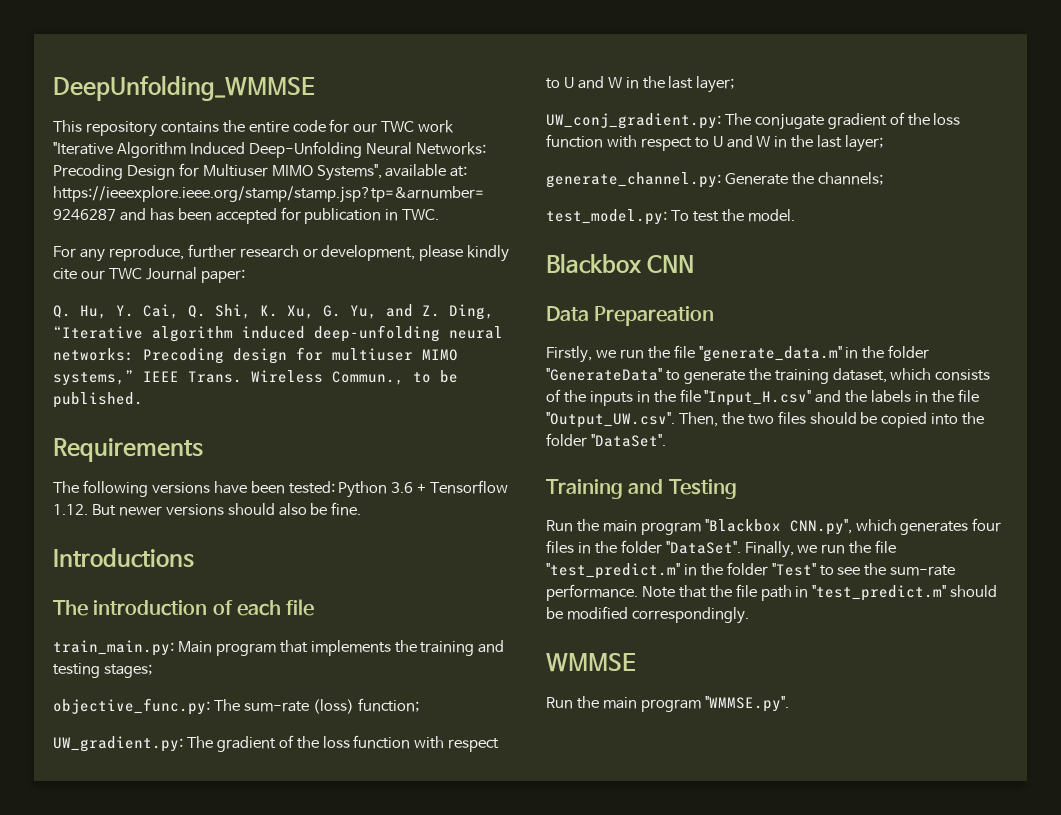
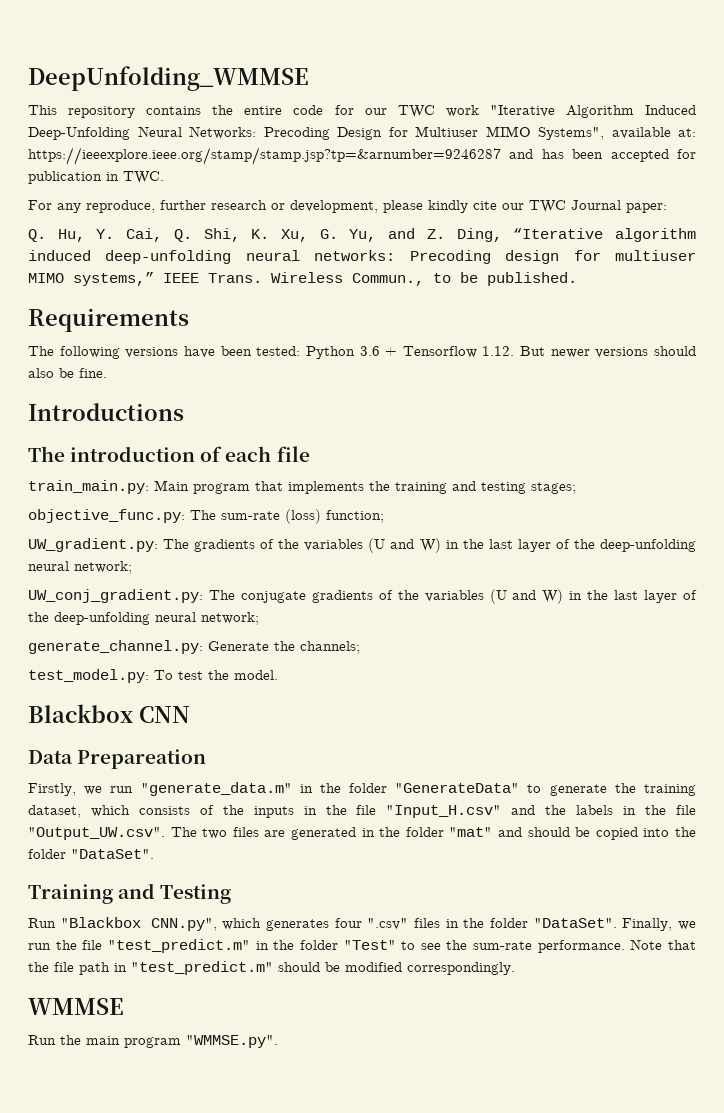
[216,735,500,752] [546,76,735,93] gradient of the loss function with respect to U and W in the last layer; -> [194,538,697,553] [28,561,132,574] gradients of the variables (U and W) in the last layer of the deep-unfolding neural network;
[827,112,961,129] [546,134,884,152] gradient of the loss function with respect to U and W in the last layer; -> [311,589,698,604] [28,612,259,625] gradients of the variables (U and W) in the last layer of the deep-unfolding neural network;
[647,345,695,359] the file -> (134, 789) none
[678,411,806,427] Then, the two files -> [170,827,523,840] The two files are generated in the folder "mat" and
[576,519,701,535] the main program -> (56, 923) none
(1002, 525) none -> [367,918,409,930] ".csv"

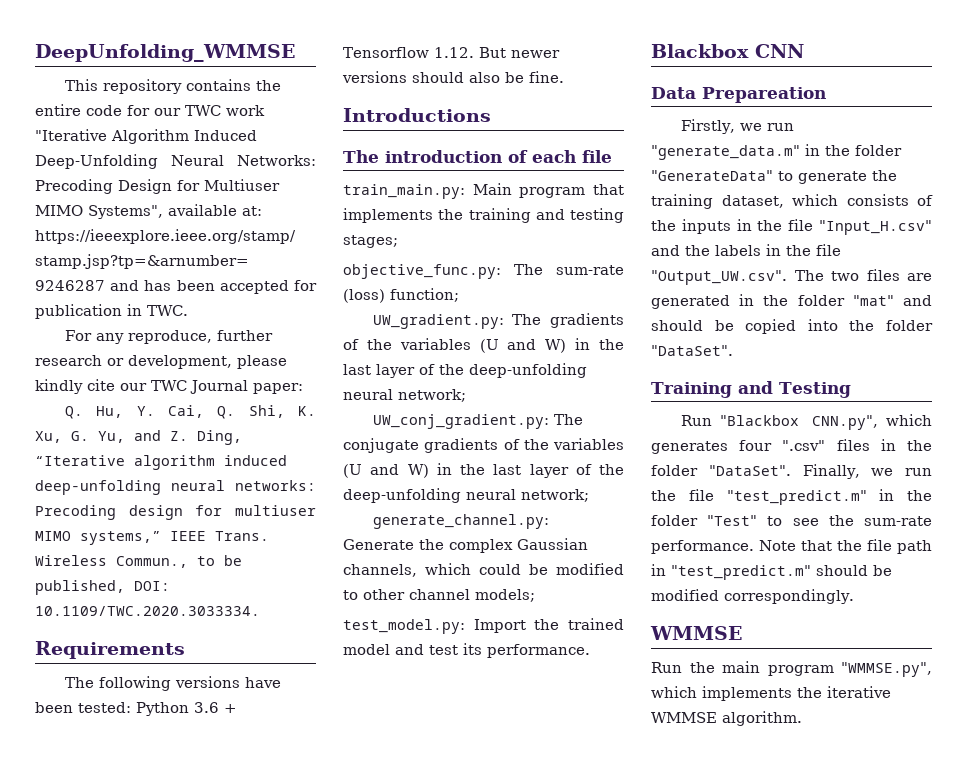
[487,272,577,286] published. -> [35,580,170,595] [35,606,260,616] published, DOI: 10.1109/TWC.2020.3033334.
[300,641,360,654] [28,669,278,683] channels; // test_model.py: To test the model. -> [449,538,588,553] [343,563,624,577] [343,589,535,602] [343,618,624,634] [343,643,590,658] complex Gaussian channels, which could be modified to other channel models; // test_model.py: Import the trained model and test its performance.
[186,1035,278,1048] "WMMSE.py". -> [841,662,932,677] [651,686,891,701] [651,711,802,726] "WMMSE.py", which implements the iterative WMMSE algorithm.

